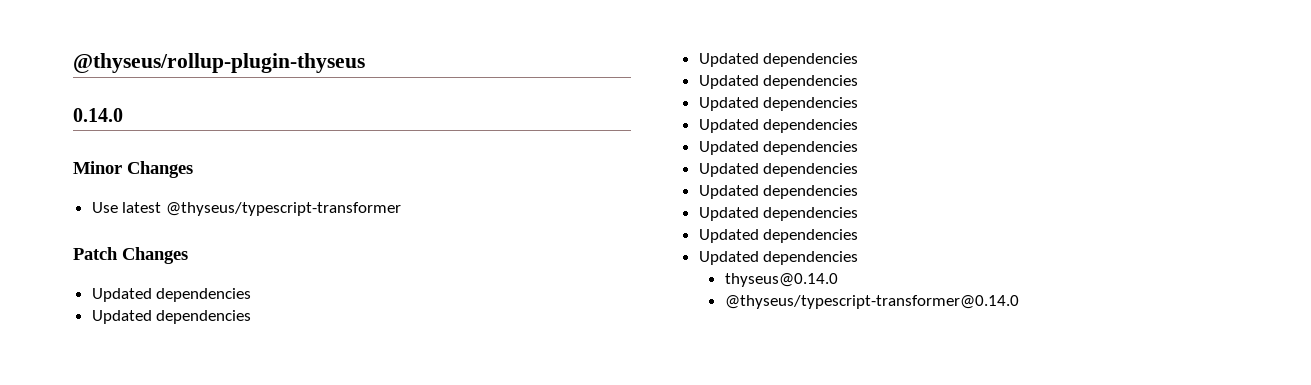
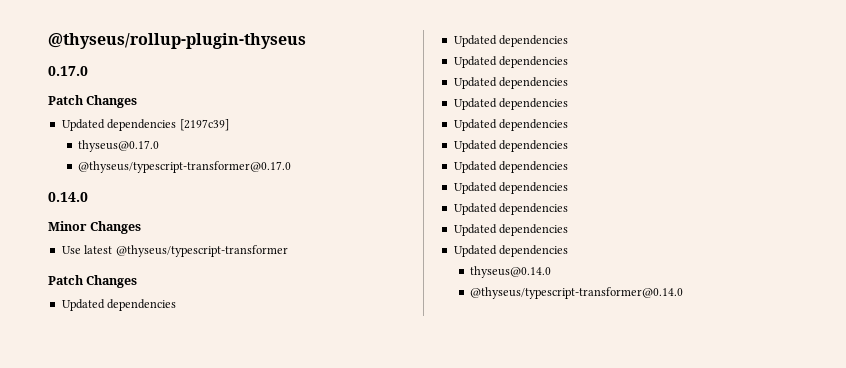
(365, 63) none -> [48,66,88,76] [48,95,138,108] [61,119,229,131] [78,140,160,152] [78,161,292,173] // 0.17.0 // Patch Changes // Updated dependencies [2197c39] // thyseus@0.17.0 // @thyseus/typescript-transformer@0.17.0

